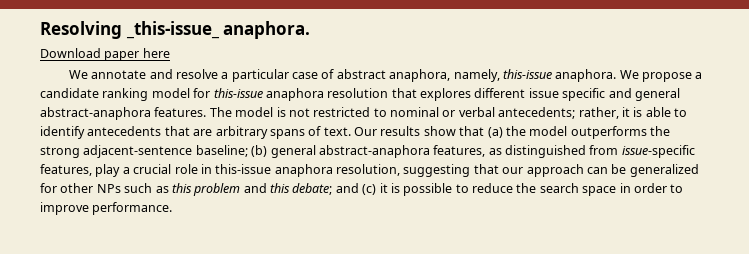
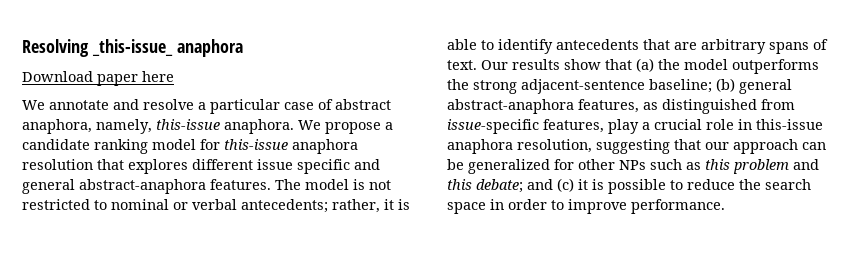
[223,21,311,39] anaphora. -> [176,39,243,57] anaphora

